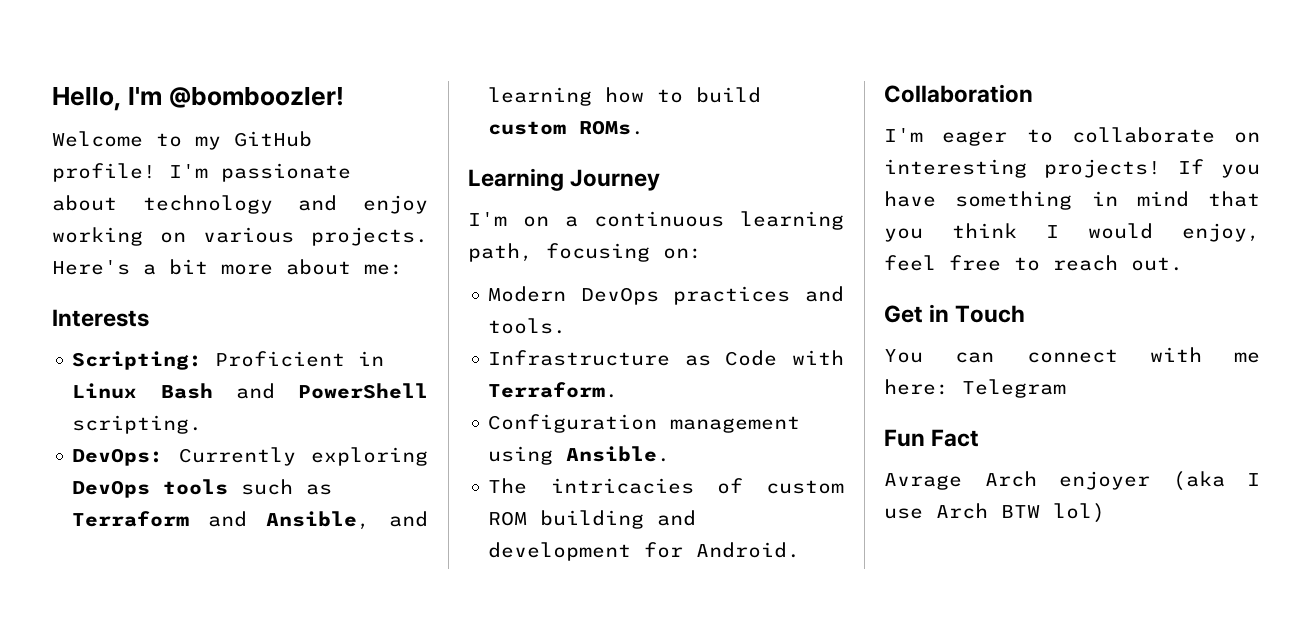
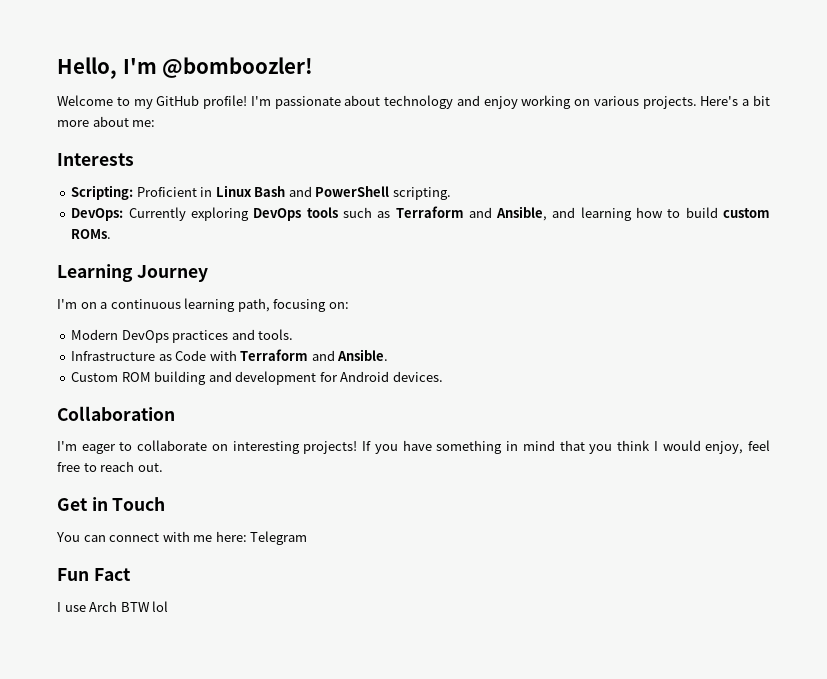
[488,382,619,398] [488,414,801,433] [488,446,671,465] [488,478,844,494] Terraform. // Configuration management using Ansible. // The intricacies of custom -> [240,349,389,361] [71,372,119,382] Terraform and Ansible. // Custom
[696,542,801,558] Android. -> [340,371,443,382] Android devices.
[884,471,1225,491] Avrage Arch enjoyer (aka -> (131, 574) none
[1053,503,1105,523] lol) -> [152,601,169,612] lol

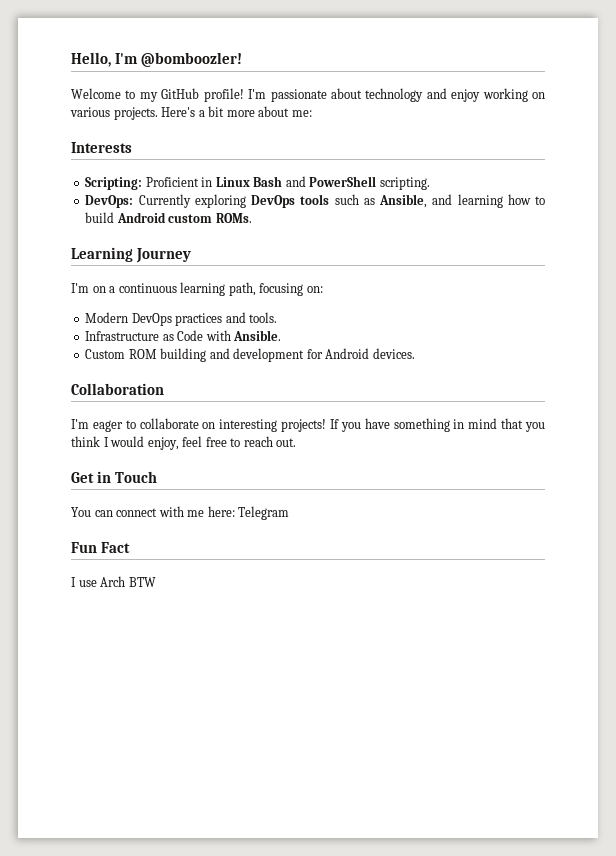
[395,206,492,218] Terraform and -> (375, 201) none
(718, 212) none -> [116,212,166,223] Android
[240,349,335,361] Terraform and -> (231, 335) none
[152,601,169,612] lol -> (156, 582) none

